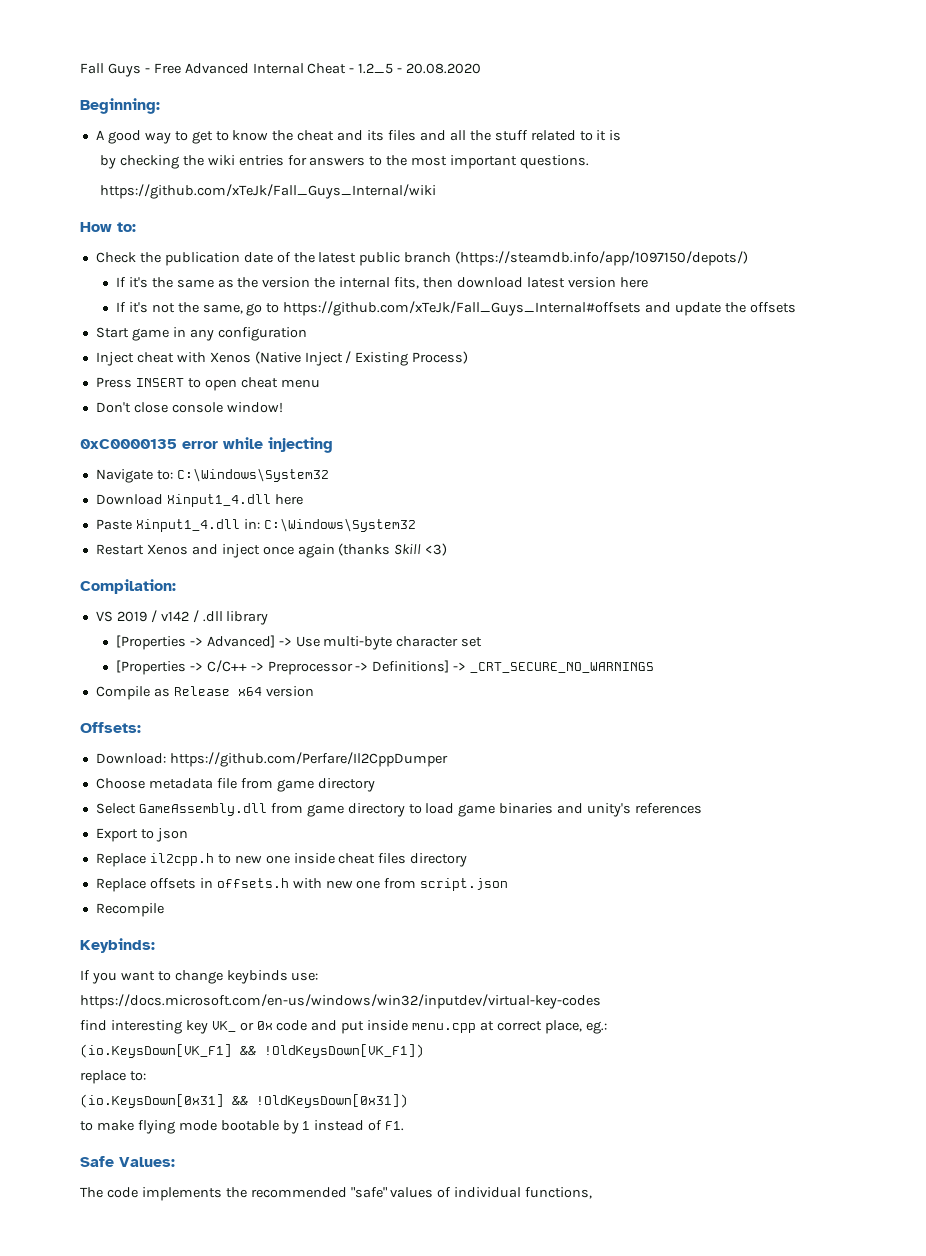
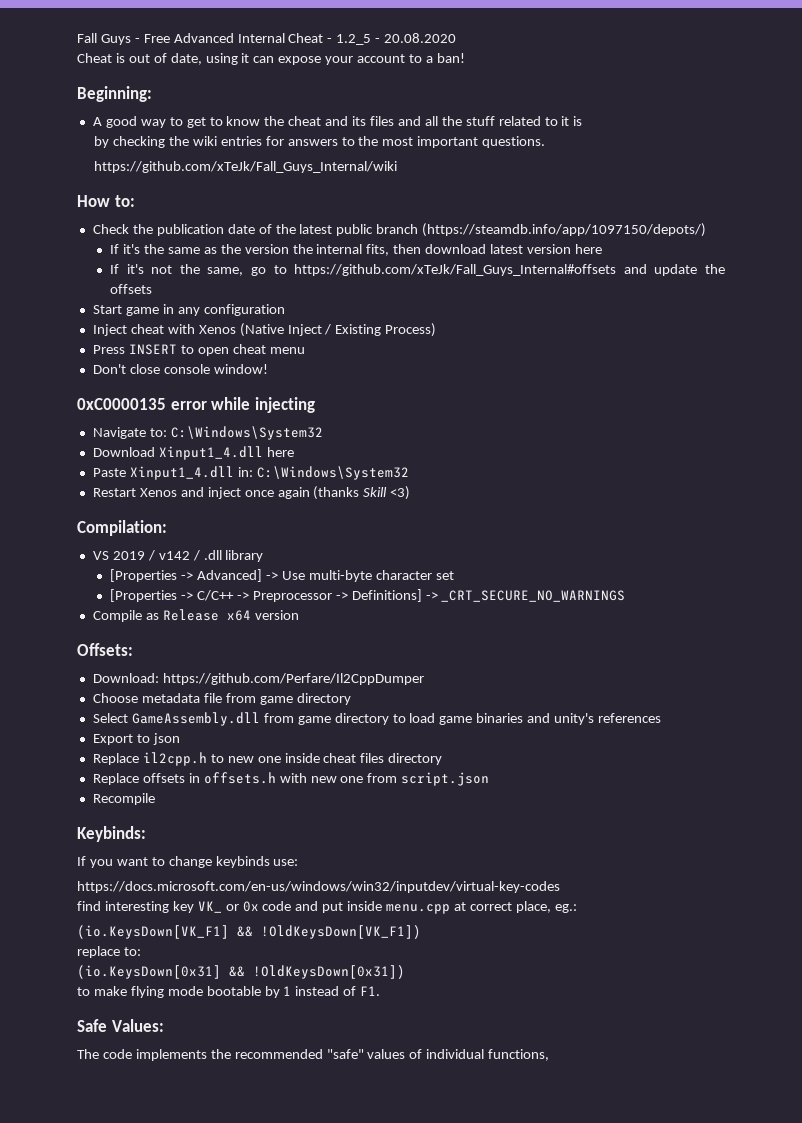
(482, 68) none -> [77,53,465,65] // Cheat is out of date, using it can expose your account to a ban!

